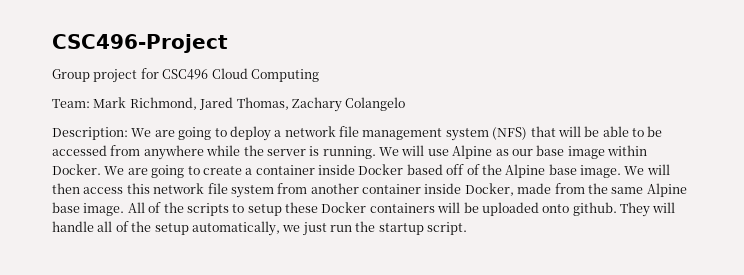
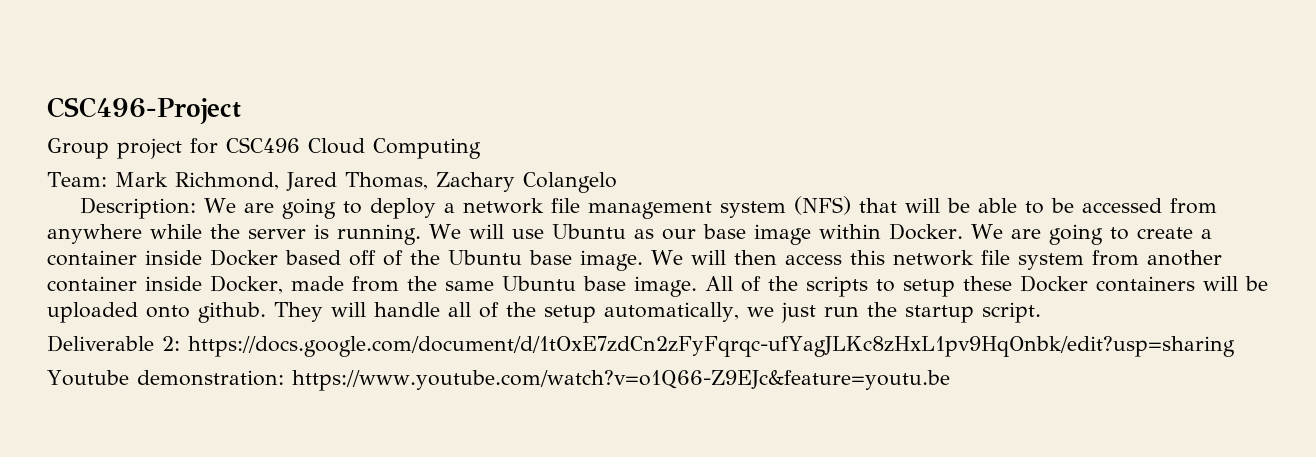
[452,145,493,159] Alpine -> [551,224,626,239] Ubuntu
[505,164,546,178] Alpine -> [448,250,522,265] Ubuntu
[646,183,687,197] Alpine -> [501,276,576,291] Ubuntu
(468, 228) none -> [47,335,1235,357] [47,370,950,391] // Deliverable 2: https://docs.google.com/document/d/1tOxE7zdCn2zFyFqrqc-ufYagJLKc8zHxL1pv9HqOnbk/edit?usp=sharing // Youtube demonstration: https://www.youtube.com/watch?v=o1Q66-Z9EJc&feature=youtu.be

